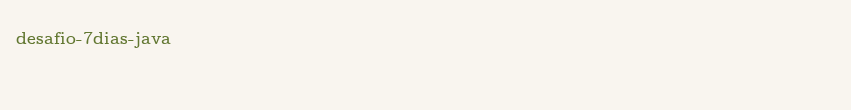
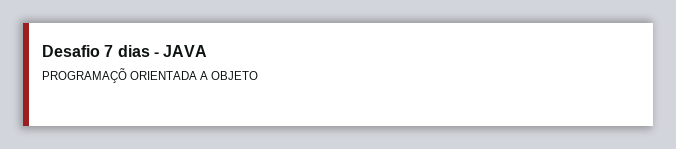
[16,32,171,48] desafio-7dias-java -> [42,45,208,57] [42,68,259,83] Desafio 7 dias - JAVA // PROGRAMAÇÕ ORIENTADA A OBJETO

